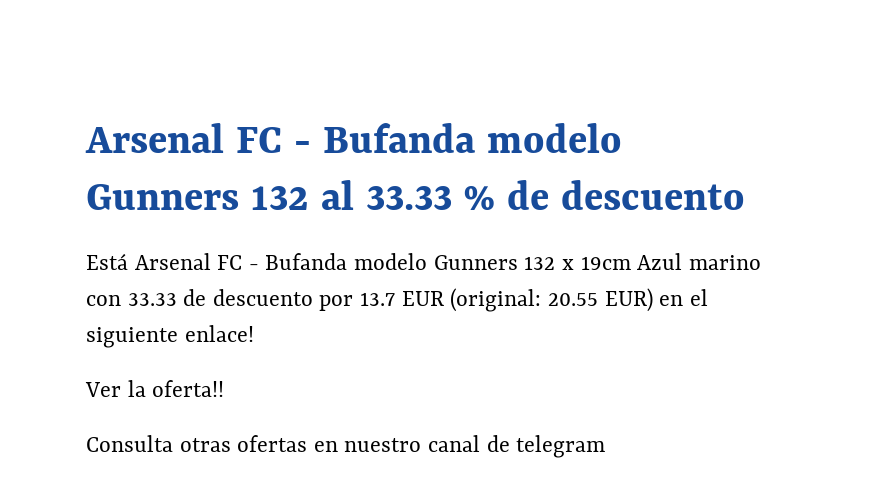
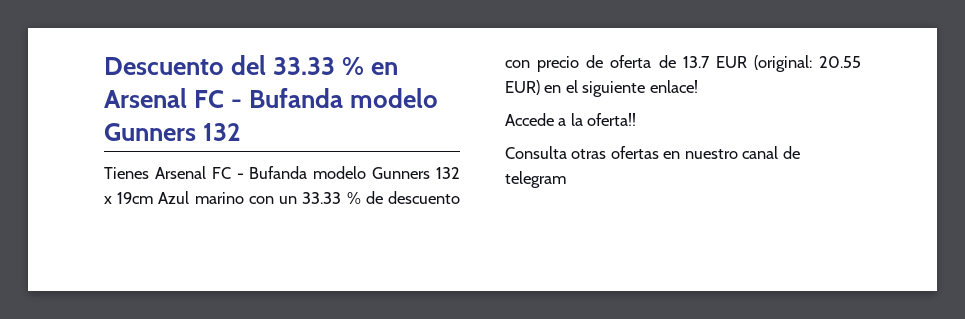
[85,123,623,153] [86,180,746,210] [86,253,128,270] Arsenal FC - Bufanda modelo Gunners 132 al 33.33 % de descuento // Está -> [104,55,399,75] [104,88,439,108] [104,123,242,141] [104,167,149,179] Descuento del 33.33 % en Arsenal FC - Bufanda modelo Gunners 132 // Tienes
[127,289,354,311] 33.33 de descuento por -> [279,191,461,204] [505,55,676,72] un 33.33 % de descuento con precio de oferta de
[85,382,121,397] Ver -> [505,113,567,126] Accede a

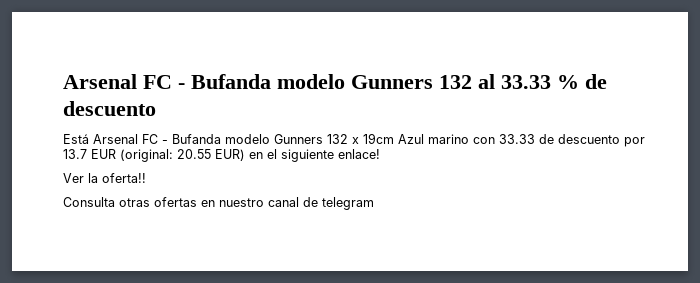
[104,55,399,75] [104,88,439,108] [104,123,242,141] [104,167,149,179] Descuento del 33.33 % en Arsenal FC - Bufanda modelo Gunners 132 // Tienes -> [63,74,607,89] [63,101,156,116] [63,134,89,144] Arsenal FC - Bufanda modelo Gunners 132 al 33.33 % de descuento // Está
[279,191,461,204] [505,55,676,72] un 33.33 % de descuento con precio de oferta de -> [499,134,645,147] 33.33 de descuento por
[505,113,567,126] Accede a -> [63,173,84,183] Ver

